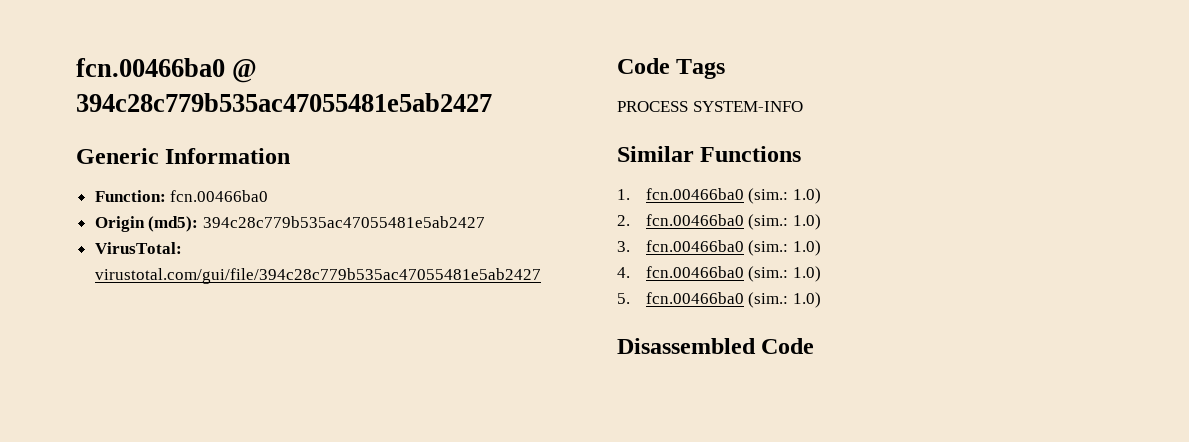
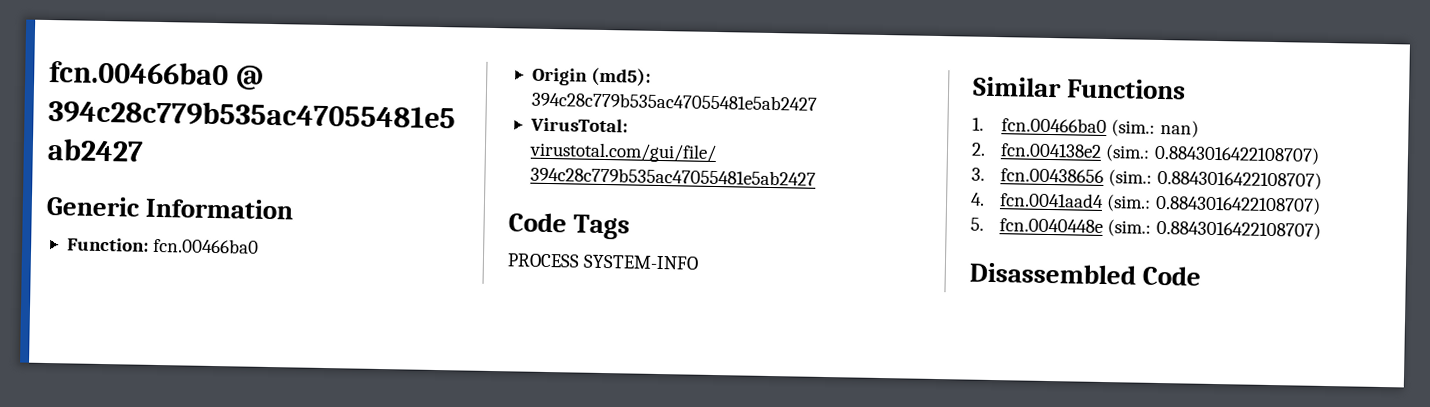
[792,188,821,204] 1.0) -> [1159,119,1199,138] nan)
[645,214,821,230] [617,240,821,256] [617,266,821,282] [617,292,821,308] fcn.00466ba0 (sim.: 1.0) // 3. fcn.00466ba0 (sim.: 1.0) // 4. fcn.00466ba0 (sim.: 1.0) // 5. fcn.00466ba0 (sim.: 1.0) -> [1000,143,1320,165] [971,167,1322,190] [971,192,1321,215] [970,217,1321,240] fcn.004138e2 (sim.: 0.8843016422108707) // 3. fcn.00438656 (sim.: 0.8843016422108707) // 4. fcn.0041aad4 (sim.: 0.8843016422108707) // 5. fcn.0040448e (sim.: 0.8843016422108707)

